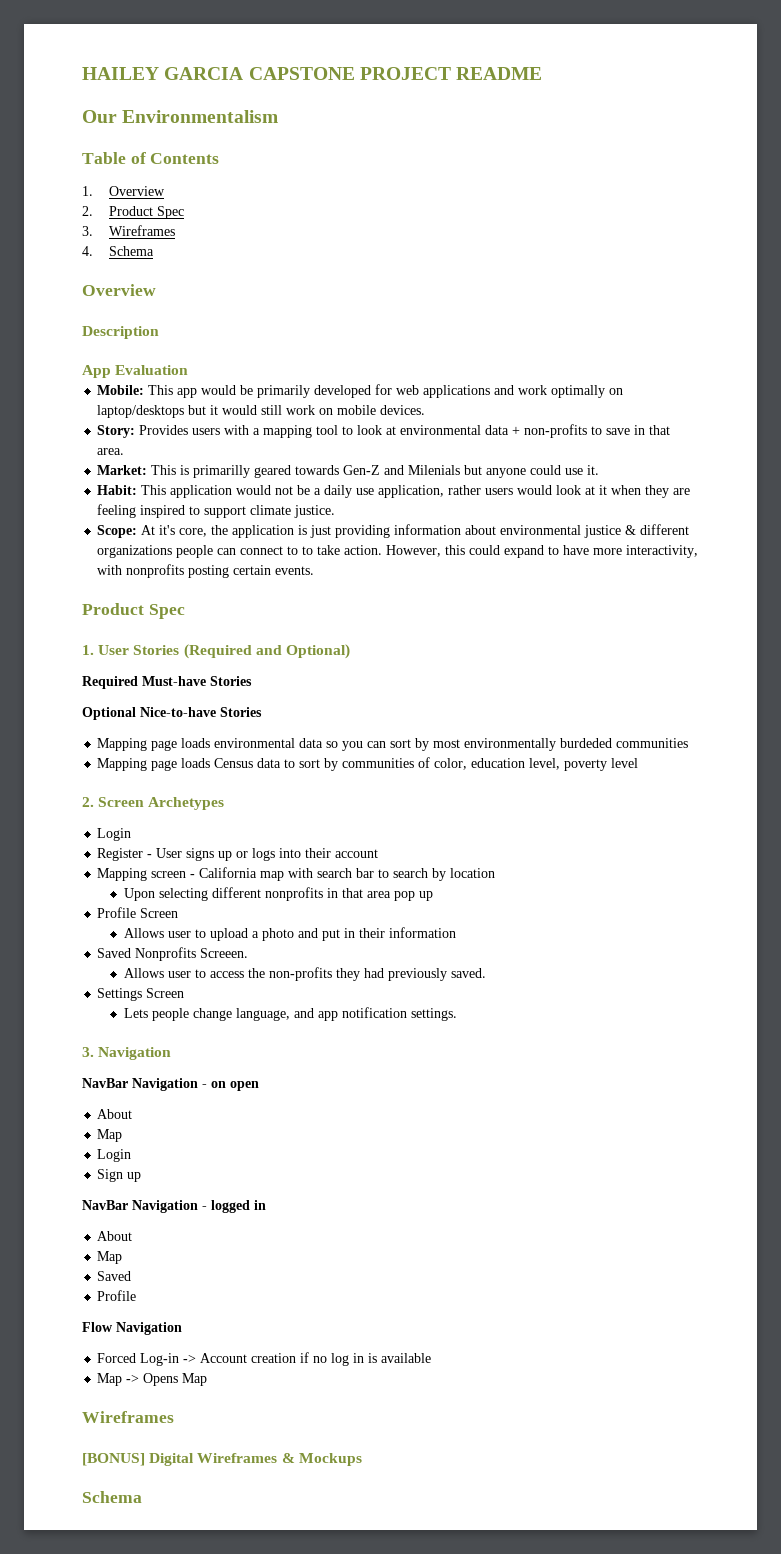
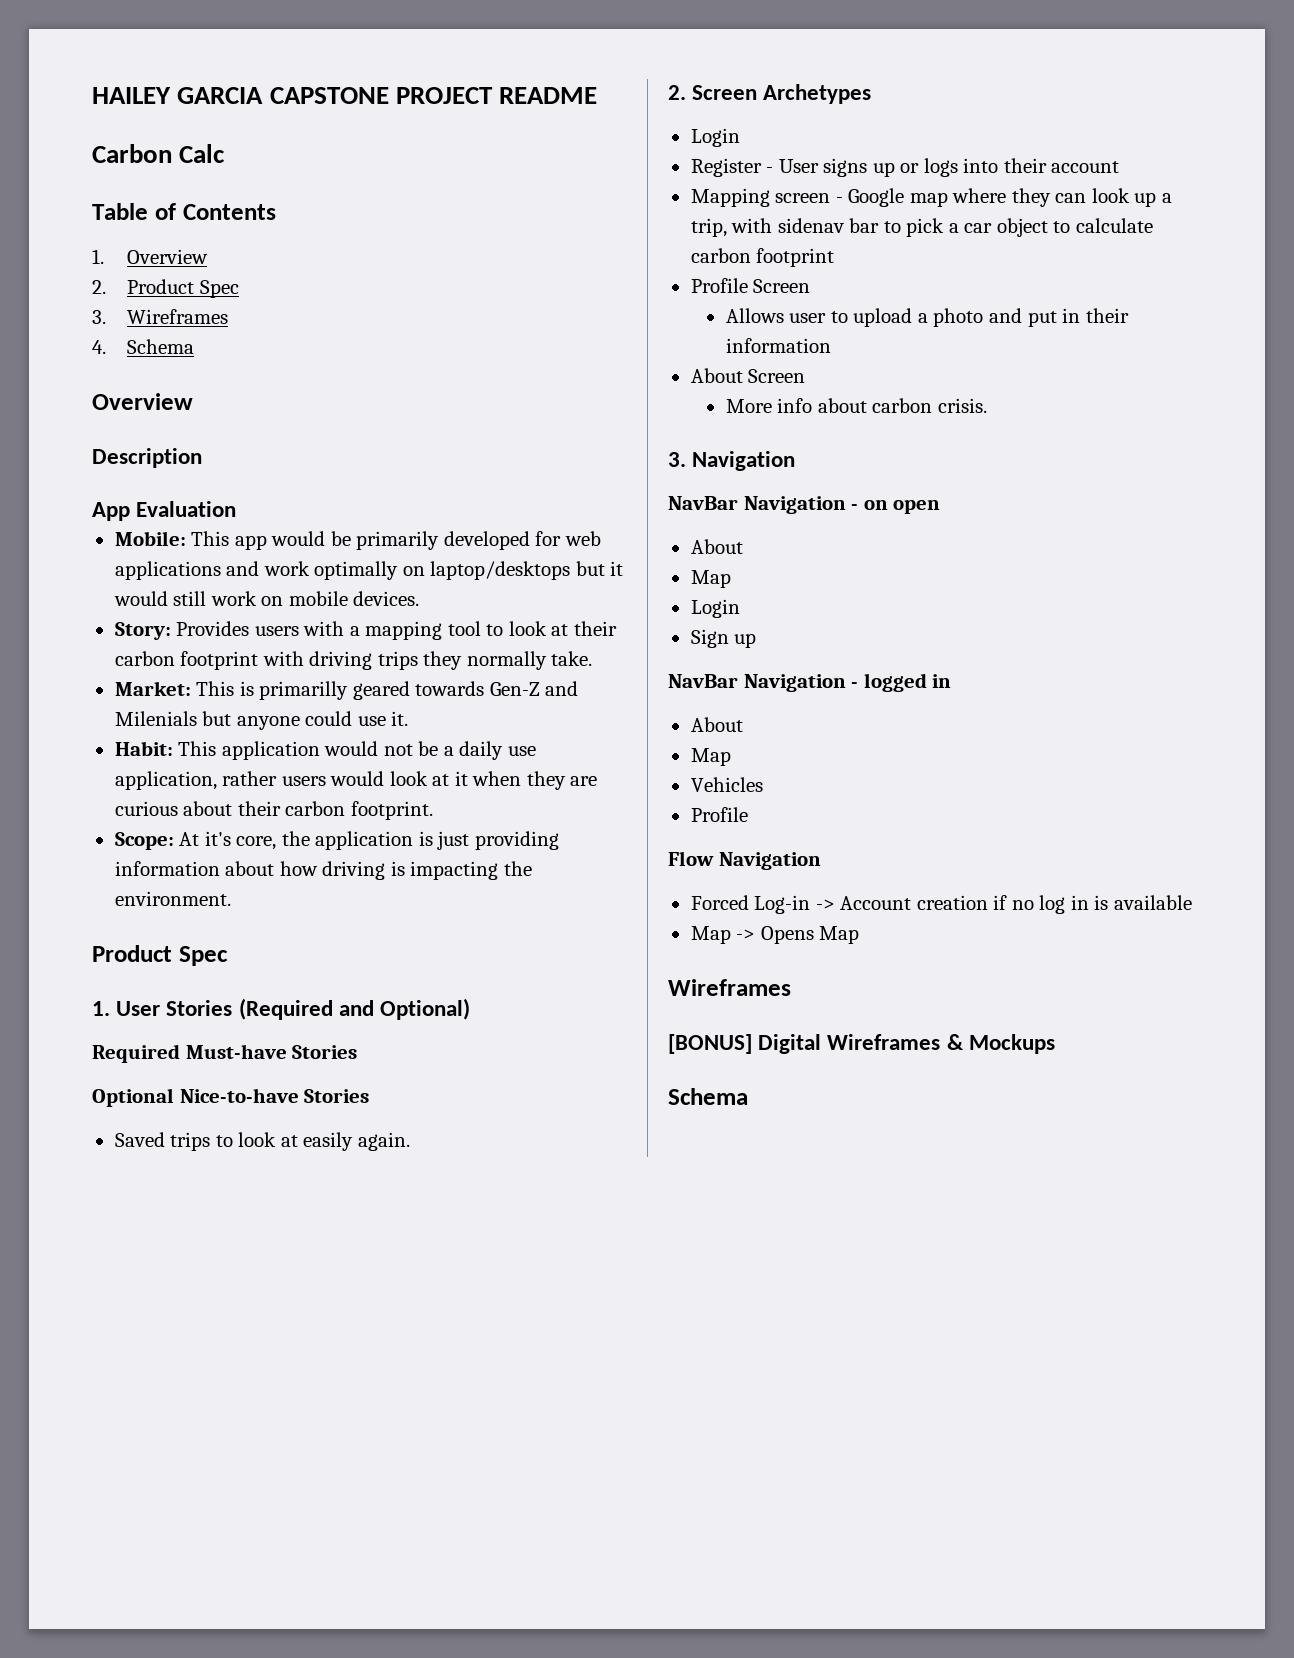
[82,110,279,123] Our Environmentalism -> [92,144,226,163] Carbon Calc
[400,424,671,438] [97,448,125,455] environmental data + non-profits to save in that area. -> [573,621,617,636] [114,651,593,670] their carbon footprint with driving trips they normally take.
[97,504,336,518] feeling inspired to support climate justice. -> [114,801,433,820] curious about their carbon footprint.
[500,524,690,538] [97,545,699,558] [97,564,315,578] environmental justice & different organizations people can connect to to take action. However, this could expand to have more interactivity, with nonprofits posting certain events. -> [279,861,532,880] [114,891,231,906] how driving is impacting the environment.
[97,738,689,751] [97,757,639,771] Mapping page loads environmental data so you can sort by most environmentally burdeded communities // Mapping page loads Census data to sort by communities of color, education level, poverty level -> [114,1132,410,1151] Saved trips to look at easily again.
[199,867,496,881] [123,887,433,901] California map with search bar to search by location // Upon selecting different nonprofits in that area pop up -> [848,188,1172,207] [690,218,1153,237] [690,248,835,267] Google map where they can look up a trip, with sidenav bar to pick a car object to calculate carbon footprint
[97,947,249,961] [123,967,486,981] [97,988,185,1001] [123,1007,457,1021] Saved Nonprofits Screeen. // Allows user to access the non-profits they had previously saved. // Settings Screen // Lets people change language, and app notification settings. -> [690,368,806,383] [725,398,987,413] About Screen // More info about carbon crisis.
[97,1271,132,1281] Saved -> [690,777,763,792] Vehicles

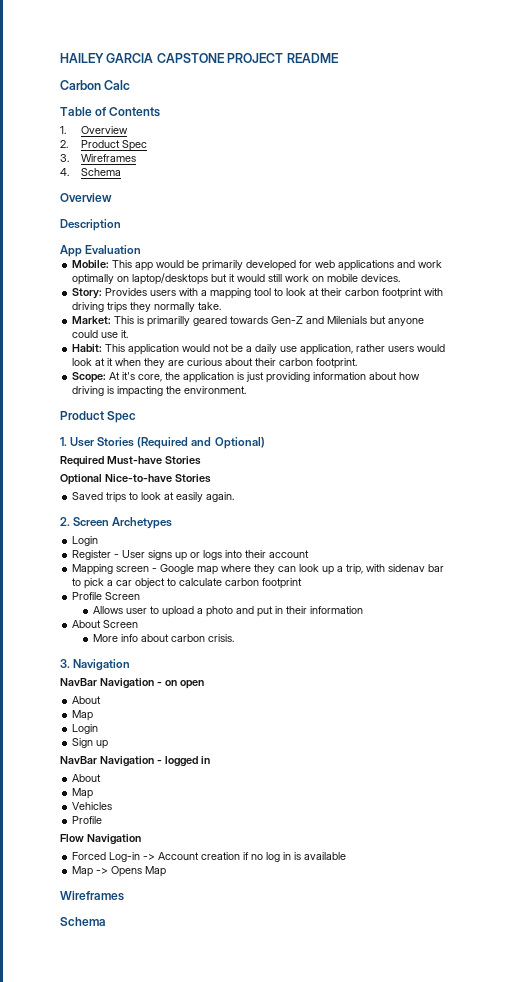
[668,1034,1055,1054] // [BONUS] Digital Wireframes & Mockups -> (124, 896) none

